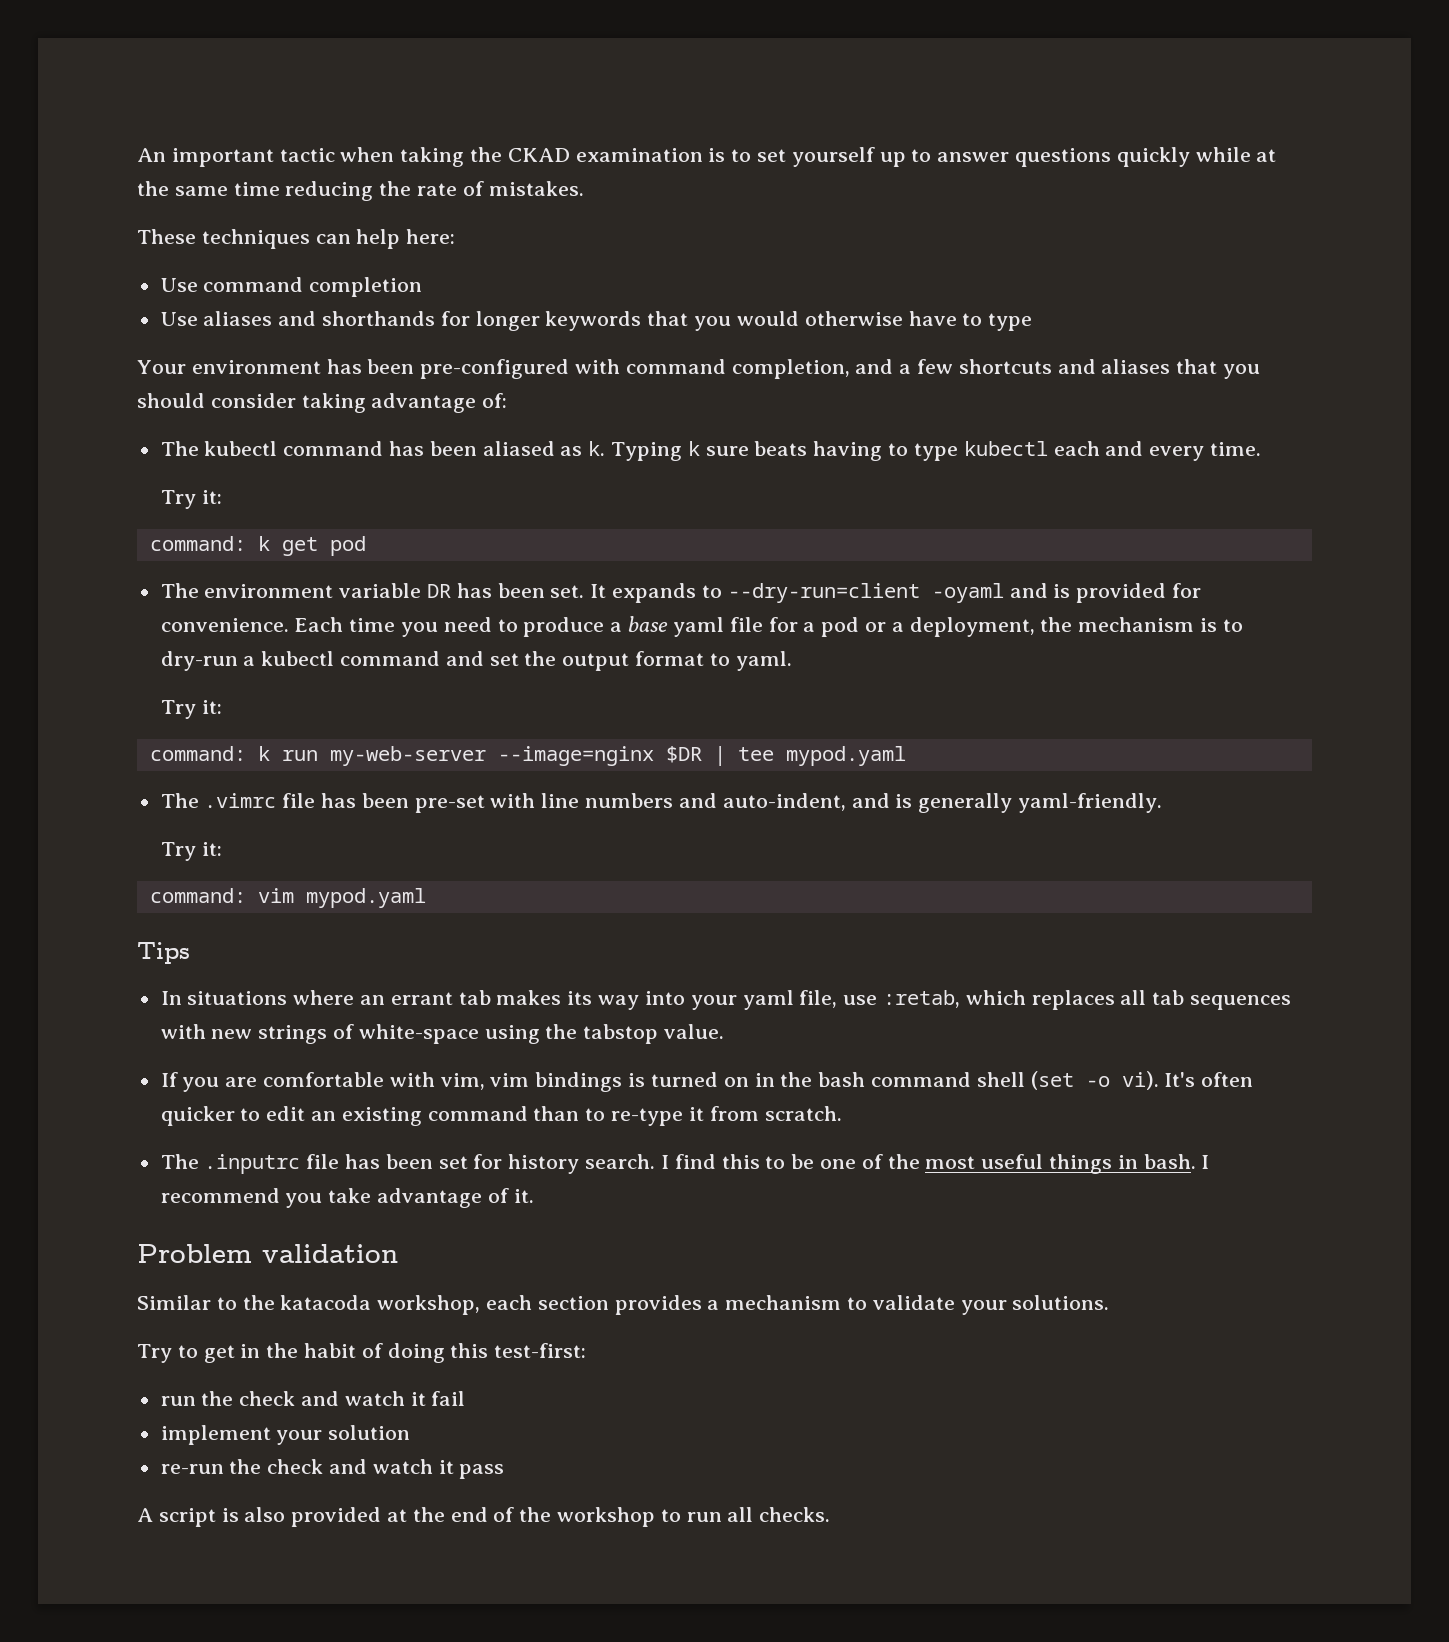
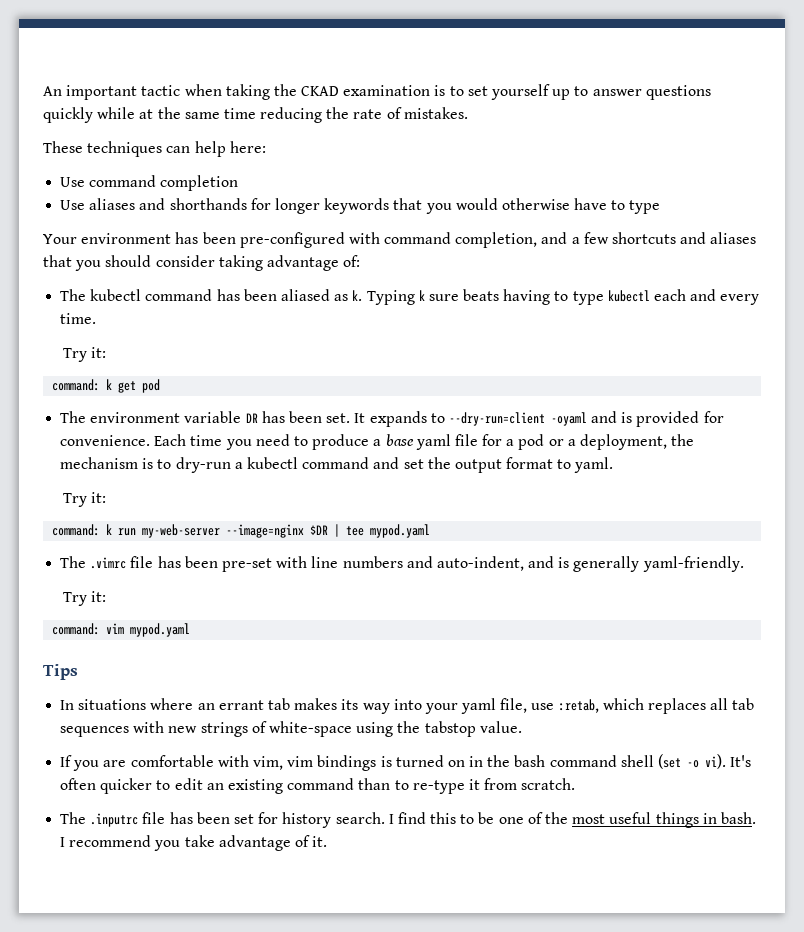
[137,1244,398,1263] [137,1295,1110,1315] [137,1343,587,1363] [160,1391,466,1406] [160,1425,411,1445] [160,1459,505,1479] [137,1507,831,1527] // Problem validation // Similar to the katacoda workshop, each section provides a mechanism to validate your solutions. // Try to get in the habit of doing this test-first: // run the check and watch it fail // implement your solution // re-run the check and watch it pass // A script is also provided at the end of the workshop to run all checks. -> (328, 841) none

